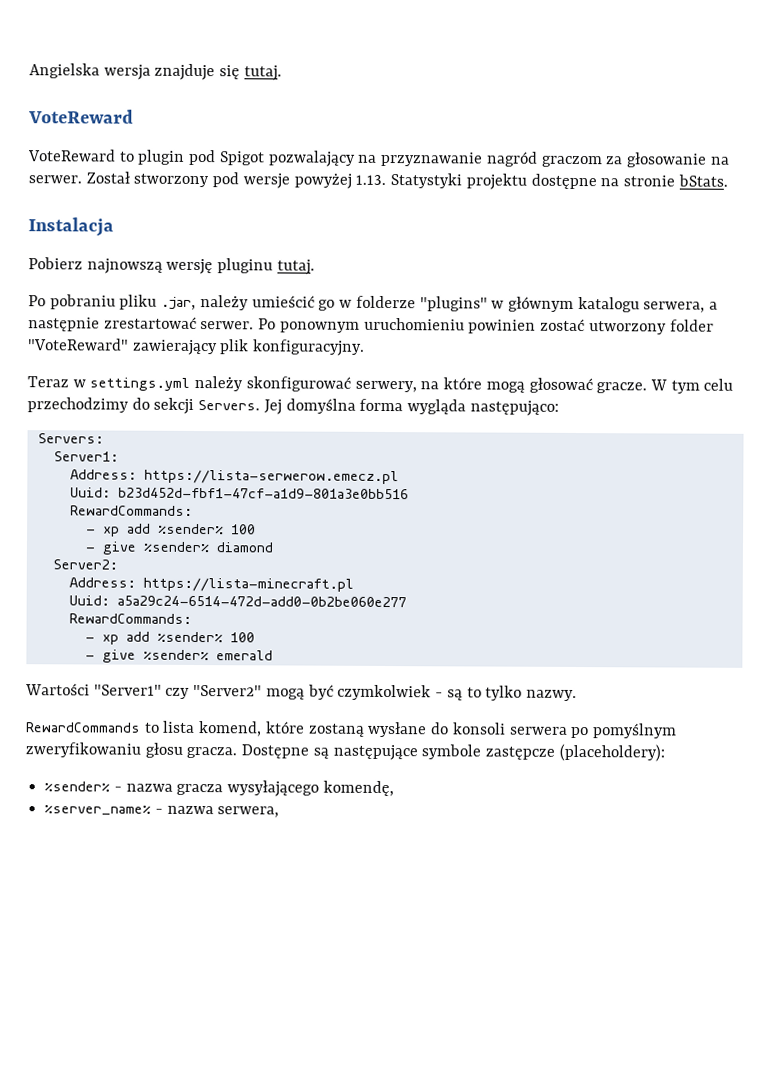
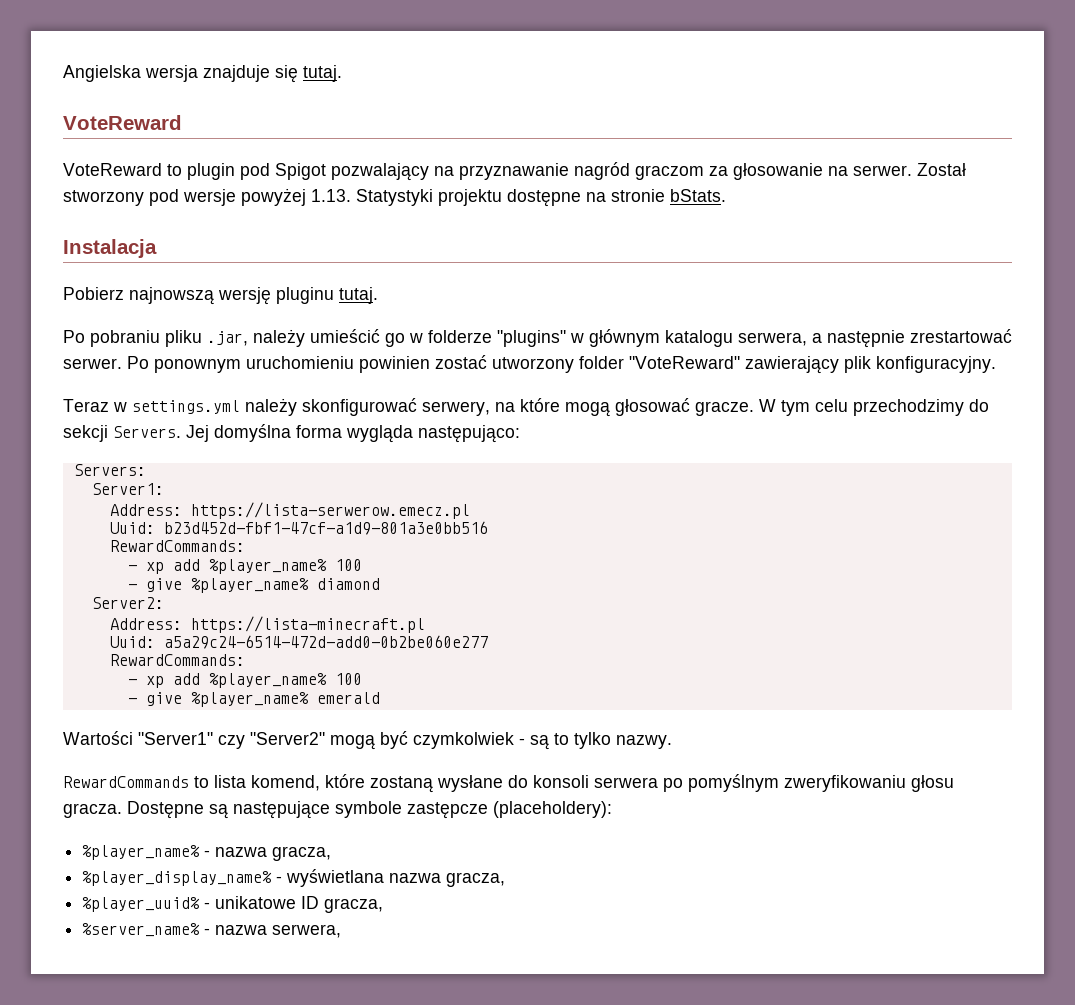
[157,523,256,535] [84,541,209,555] %sender% 100 // - give %sender% -> [208,559,362,574] [127,578,309,593] %player_name% 100 // - give %player_name%
[156,631,255,643] [84,649,209,663] %sender% 100 // - give %sender% -> [208,673,362,688] [127,692,309,707] %player_name% 100 // - give %player_name%
[44,780,394,797] %sender% - nazwa gracza wysyłającego komendę, -> [82,845,332,861] [82,869,506,887] [82,896,384,913] %player_name% - nazwa gracza, // %player_display_name% - wyświetlana nazwa gracza, // %player_uuid% - unikatowe ID gracza,

